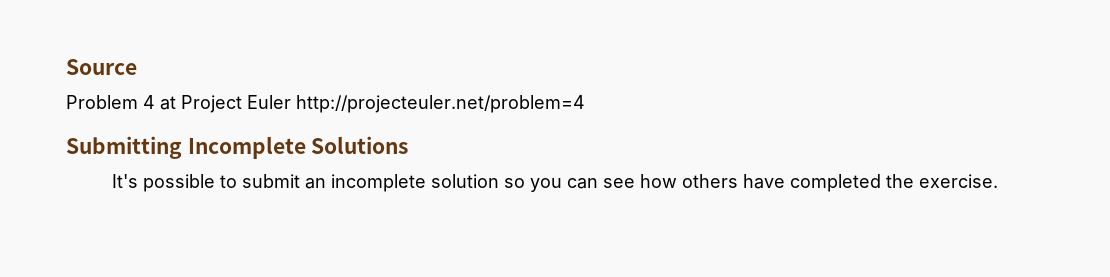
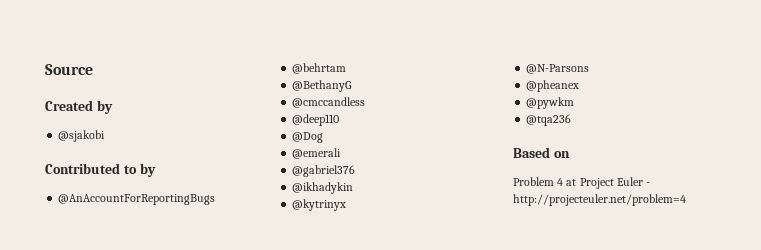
(137, 67) none -> [45,100,113,114] [58,130,106,142] [45,163,156,177] [58,194,216,205] [292,63,347,74] [292,80,353,92] [292,97,366,108] [292,114,340,126] [292,132,324,143] [292,148,342,159] [292,165,356,177] [292,182,354,194] [292,199,347,211] [526,64,590,74] [526,80,580,92] [526,97,575,109] [526,114,572,126] [513,147,570,158] // Created by // @sjakobi // Contributed to by // @AnAccountForReportingBugs // @behrtam // @BethanyG // @cmccandless // @deep110 // @Dog // @emerali // @gabriel376 // @ikhadykin // @kytrinyx // @N-Parsons // @pheanex // @pywkm // @tqa236 // Based on
(291, 102) none -> [646,182,651,186] -
[66,136,409,159] [112,174,999,192] // Submitting Incomplete Solutions // It's possible to submit an incomplete solution so you can see how others have completed the exercise. -> (686, 200) none

